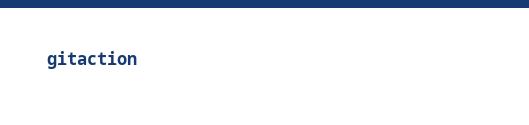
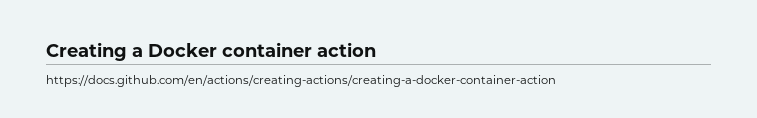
[47,51,137,69] gitaction -> [46,42,376,61] [46,75,556,87] Creating a Docker container action // https://docs.github.com/en/actions/creating-actions/creating-a-docker-container-action

